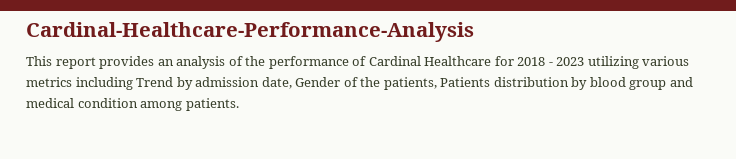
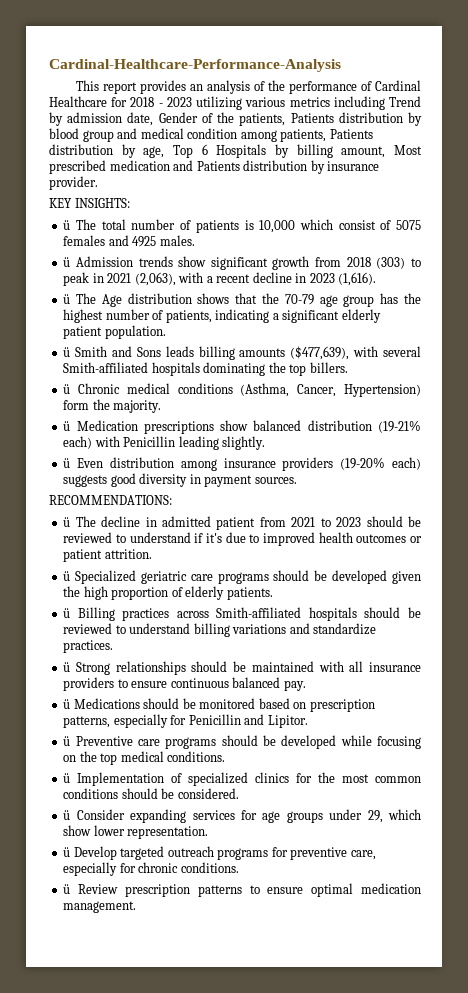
[185,98,239,111] patients. -> [280,129,373,142] [49,144,422,158] [49,160,380,174] [49,176,98,190] [49,198,130,208] [63,219,421,233] [63,235,195,247] [63,256,421,270] [63,272,377,286] [63,293,421,307] [63,309,381,323] [63,325,166,339] [63,346,421,360] [63,362,348,376] [63,383,421,397] [63,399,162,413] [63,420,421,434] [63,436,266,450] [63,457,421,471] [63,473,297,487] [49,495,172,505] [63,516,422,530] [63,532,422,546] [63,549,152,562] [63,570,421,584] [63,586,273,600] [63,607,421,621] [63,623,377,637] [63,640,114,653] [63,661,421,675] [63,677,306,691] [63,698,375,712] [63,714,308,728] [63,735,421,749] [63,751,226,765] [63,772,421,786] [63,788,239,799] [63,809,421,823] [63,825,209,839] [63,846,376,860] [63,862,239,876] [63,883,421,897] [63,901,137,913] patients, Patients distribution by age, Top 6 Hospitals by billing amount, Most prescribed medication and Patients distribution by insurance provider. // KEY INSIGHTS: // ü The total number of patients is 10,000 which consist of 5075 females and 4925 males. // ü Admission trends show significant growth from 2018 (303) to peak in 2021 (2,063), with a recent decline in 2023 (1,616). // ü The Age distribution shows that the 70-79 age group has the highest number of patients, indicating a significant elderly patient population. // ü Smith and Sons leads billing amounts ($477,639), with several Smith-affiliated hospitals dominating the top billers. // ü Chronic medical conditions (Asthma, Cancer, Hypertension) form the majority. // ü Medication prescriptions show balanced distribution (19-21% each) with Penicillin leading slightly. // ü Even distribution among insurance providers (19-20% each) suggests good diversity in payment sources. // RECOMMENDATIONS: // ü The decline in admitted patient from 2021 to 2023 should be reviewed to understand if it's due to improved health outcomes or patient attrition. // ü Specialized geriatric care programs should be developed given the high proportion of elderly patients. // ü Billing practices across Smith-affiliated hospitals should be reviewed to understand billing variations and standardize practices. // ü Strong relationships should be maintained with all insurance providers to ensure continuous balanced pay. // ü Medications should be monitored based on prescription patterns, especially for Penicillin and Lipitor. // ü Preventive care programs should be developed while focusing on the top medical conditions. // ü Implementation of specialized clinics for the most common conditions should be considered. // ü Consider expanding services for age groups under 29, which show lower representation. // ü Develop targeted outreach programs for preventive care, especially for chronic conditions. // ü Review prescription patterns to ensure optimal medication management.

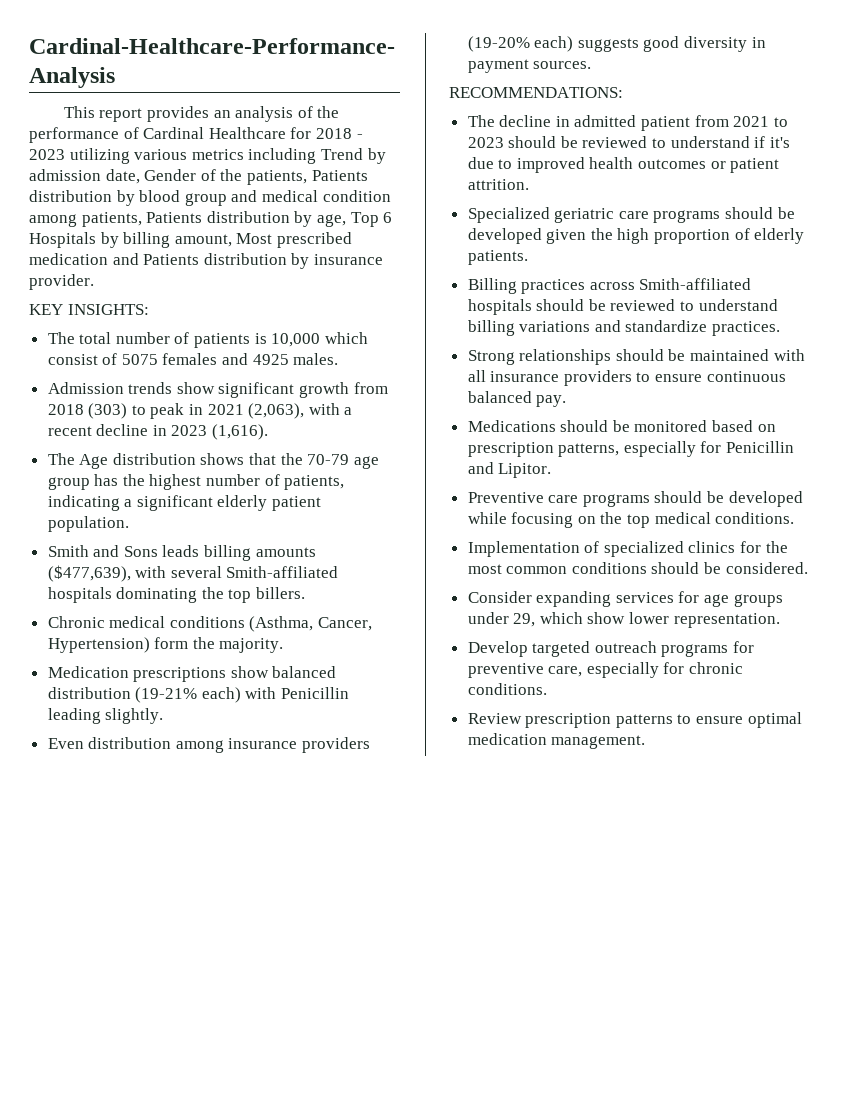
[63,220,71,230] ü -> (149, 309) none
[63,257,71,267] ü -> (339, 359) none
[63,294,71,304] ü -> (269, 432) none
[63,347,71,357] ü -> (129, 524) none
[63,384,71,394] ü -> (306, 593) none
[63,421,71,431] ü -> (284, 645) none
[63,458,71,468] ü -> (164, 716) none
[63,517,71,527] ü -> (623, 92) none
[63,571,71,581] ü -> (529, 184) none
[63,608,71,618] ü -> (528, 257) none
[63,662,71,672] ü -> (781, 328) none
[63,699,71,709] ü -> (567, 401) none
[63,736,71,746] ü -> (552, 470) none
[63,773,71,783] ü -> (795, 518) none
[63,810,71,820] ü -> (808, 568) none
[63,847,71,857] ü -> (780, 620) none
[63,884,71,894] ü -> (547, 689) none

